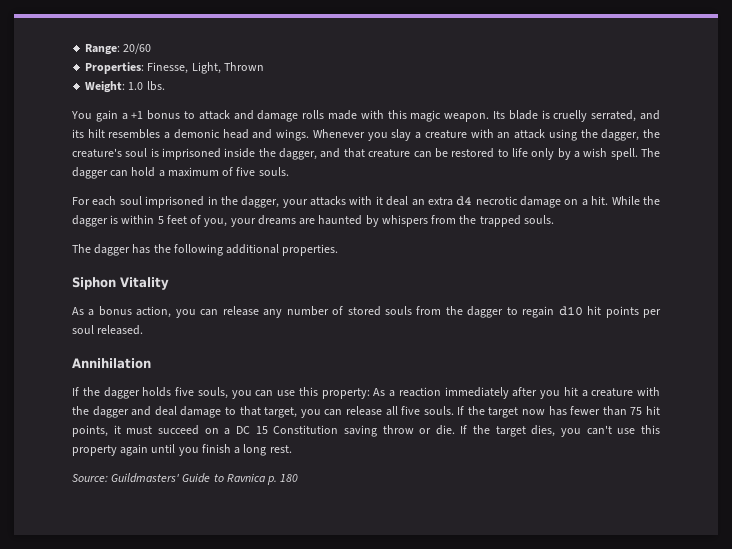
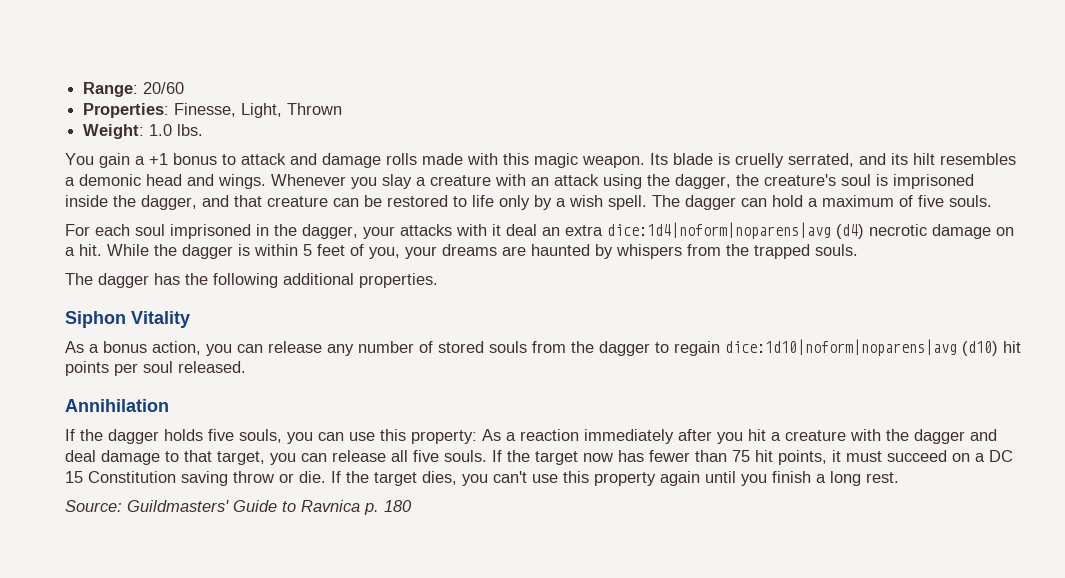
[456,196,473,206] d4 -> [607,222,864,239] dice:1d4|noform|noparens|avg (d4)
[558,306,583,316] d10 -> [725,339,998,356] dice:1d10|noform|noparens|avg (d10)

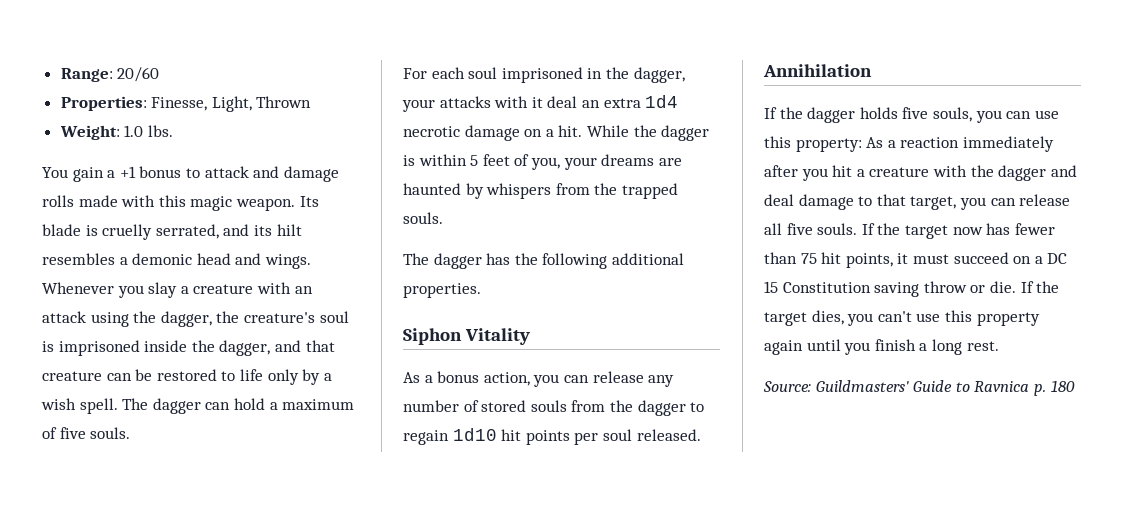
[607,222,864,239] dice:1d4|noform|noparens|avg (d4) -> [645,95,679,108] 1d4
[725,339,998,356] dice:1d10|noform|noparens|avg (d10) -> [452,428,497,441] 1d10

